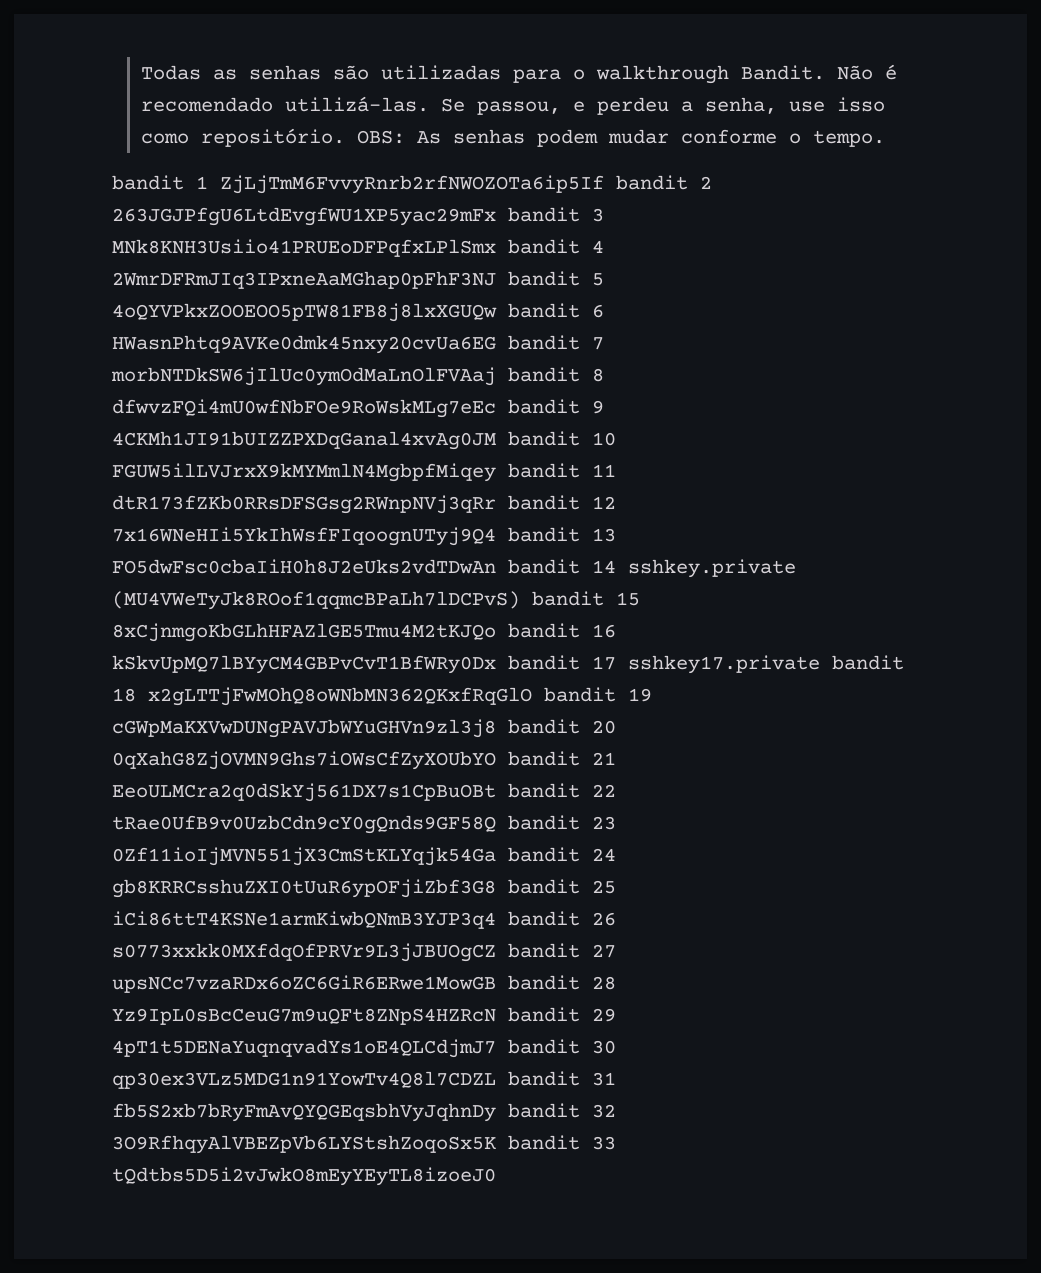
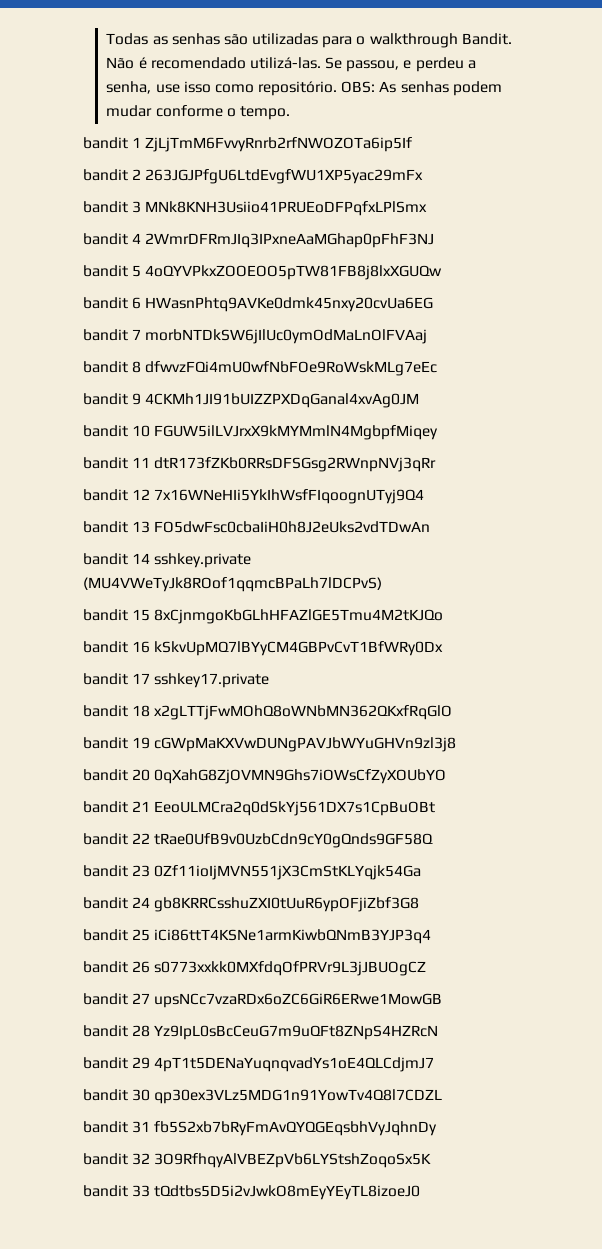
(604, 184) none -> (413, 144) //
(496, 216) none -> (424, 176) //
(496, 248) none -> (428, 208) //
(496, 280) none -> (435, 240) //
(497, 312) none -> (443, 272) //
(496, 344) none -> (434, 304) //
(496, 376) none -> (428, 336) //
(496, 408) none -> (438, 368) //
(496, 440) none -> (420, 400) //
(496, 472) none -> (439, 432) //
(496, 504) none -> (437, 464) //
(496, 536) none -> (425, 496) //
(496, 566) none -> (431, 527) //
(520, 600) none -> (382, 584) //
(496, 632) none -> (444, 616) //
(496, 664) none -> (444, 648) //
(820, 664) none -> (270, 680) //
(532, 696) none -> (453, 712) //
(496, 728) none -> (457, 744) //
(496, 760) none -> (447, 776) //
(496, 792) none -> (436, 808) //
(496, 824) none -> (434, 840) //
(496, 856) none -> (422, 872) //
(496, 888) none -> (420, 904) //
(496, 920) none -> (432, 936) //
(496, 952) none -> (427, 968) //
(496, 984) none -> (443, 1000) //
(496, 1016) none -> (439, 1032) //
(496, 1048) none -> (435, 1064) //
(496, 1080) none -> (443, 1096) //
(496, 1112) none -> (438, 1128) //
(496, 1144) none -> (432, 1160) //

